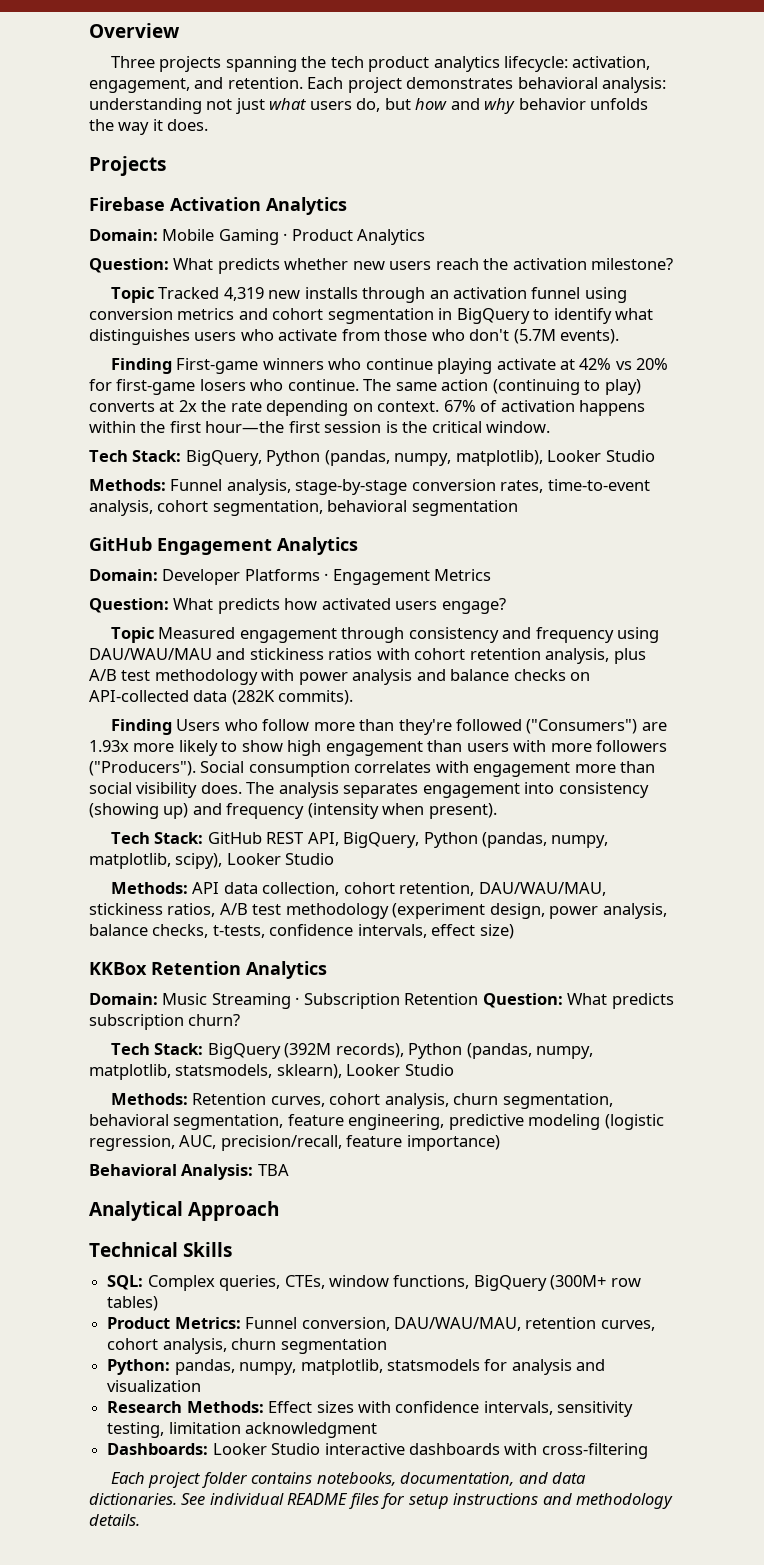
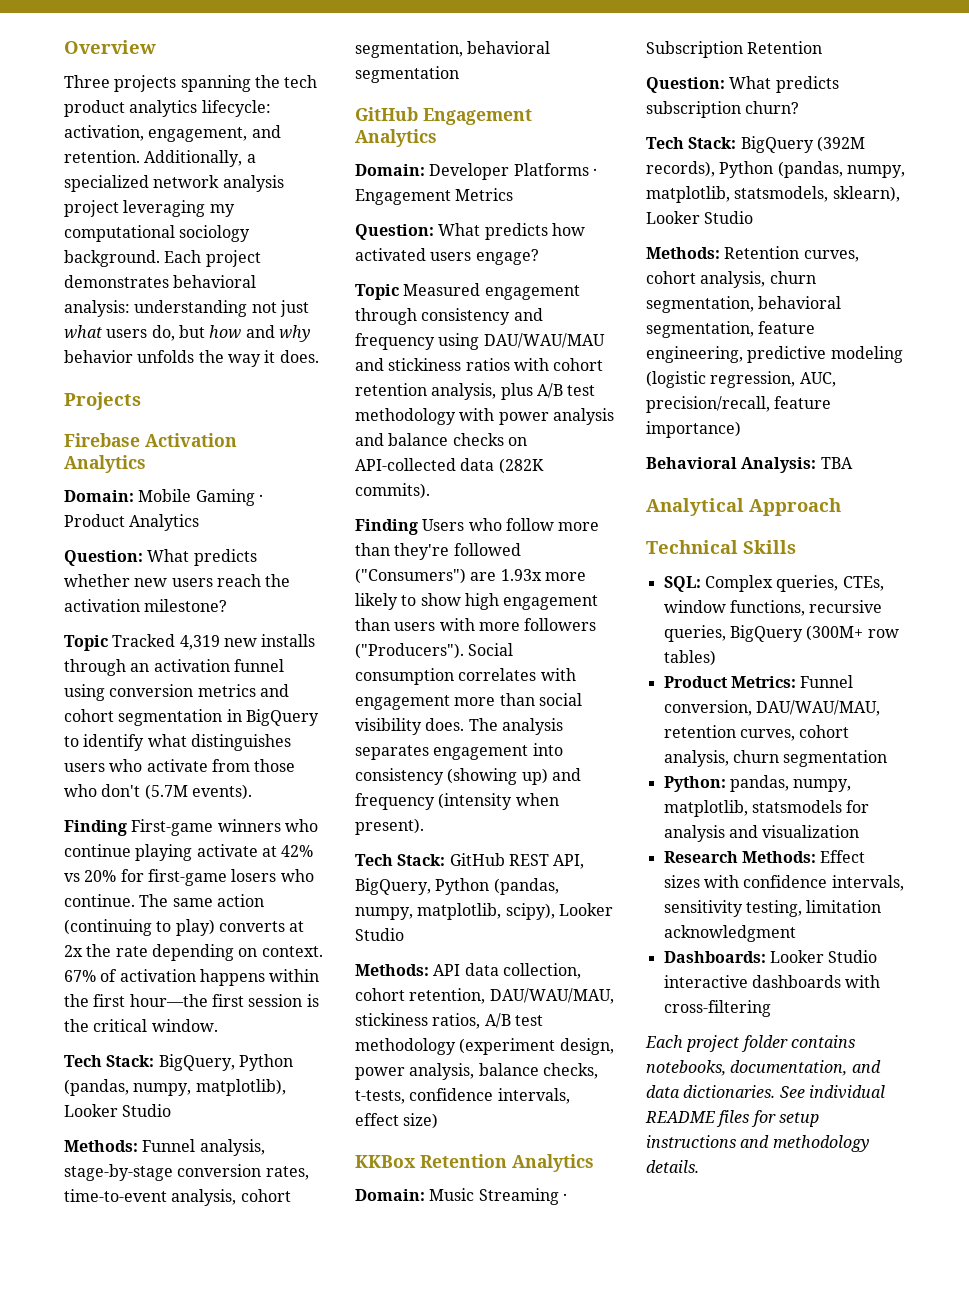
(303, 83) none -> [144,150,256,167] [64,175,284,192] [64,200,235,217] [64,225,251,242] [64,250,160,267] Additionally, a specialized network analysis project leveraging my computational sociology background.
(479, 999) none -> (823, 47) //
(470, 1282) none -> [809,600,883,613] [663,625,726,642] recursive queries,

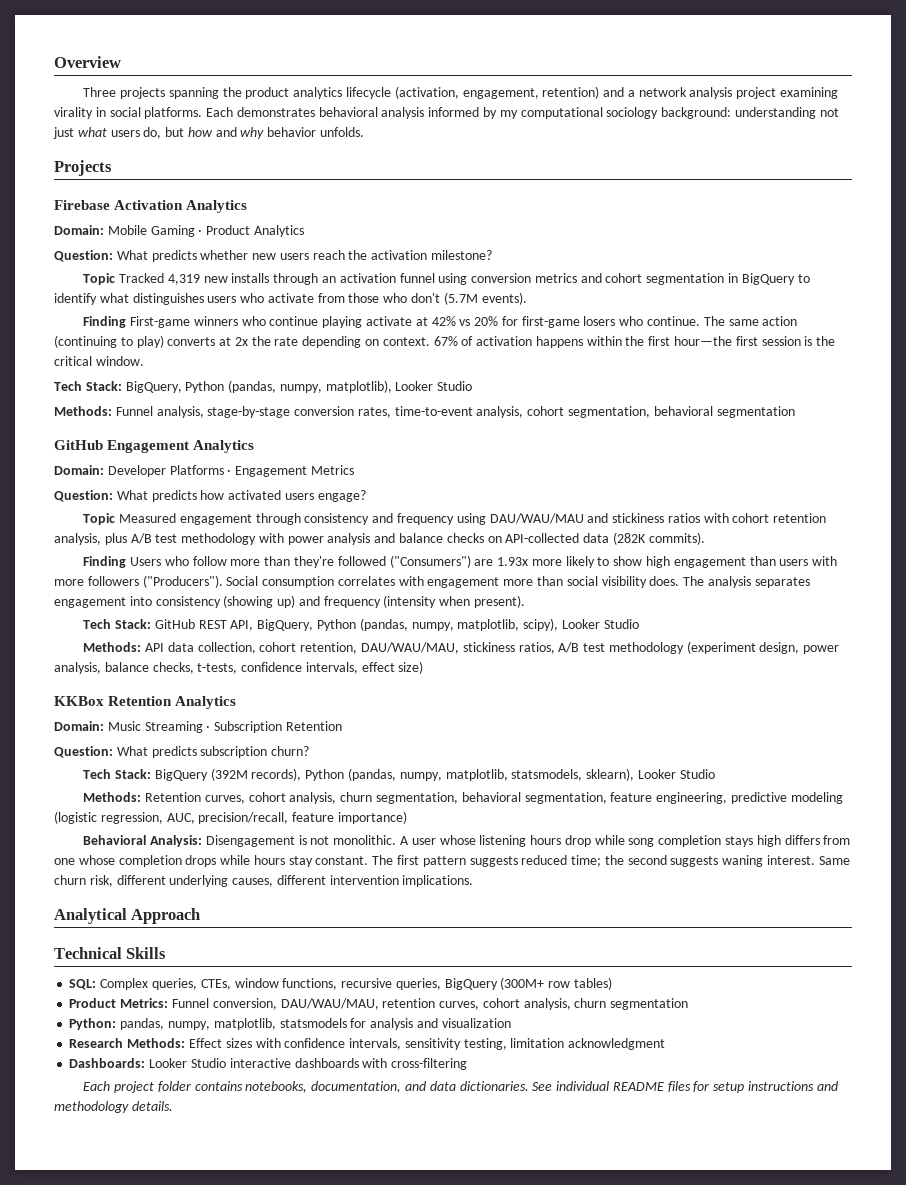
[284,75,318,88] tech -> (242, 92) none
[201,100,271,117] [64,125,281,142] [64,150,256,167] [64,175,284,192] [64,200,235,217] [64,225,251,242] [64,250,261,267] [64,275,257,288] [64,300,130,317] lifecycle: activation, engagement, and retention. Additionally, a specialized network analysis project leveraging my computational sociology background. Each project demonstrates behavioral analysis: -> [345,86,839,99] [54,107,732,119] lifecycle (activation, engagement, retention) and a network analysis project examining virality in social platforms. Each demonstrates behavioral analysis informed by my computational sociology background:
[137,350,319,367] unfolds the way it does. -> [320,127,365,137] unfolds.
[820,457,853,469] TBA -> [205,835,851,847] [54,855,850,867] [54,875,474,887] Disengagement is not monolithic. A user whose listening hours drop while song completion stays high differs from one whose completion drops while hours stay constant. The first pattern suggests reduced time; the second suggests waning interest. Same churn risk, different underlying causes, different intervention implications.

